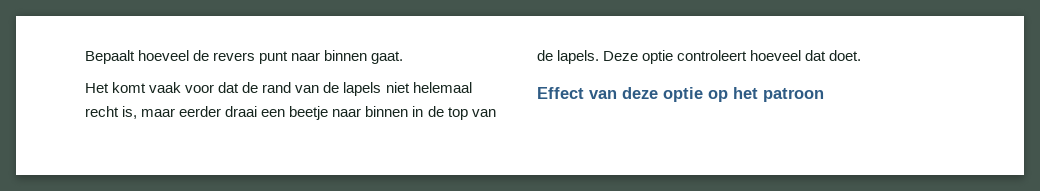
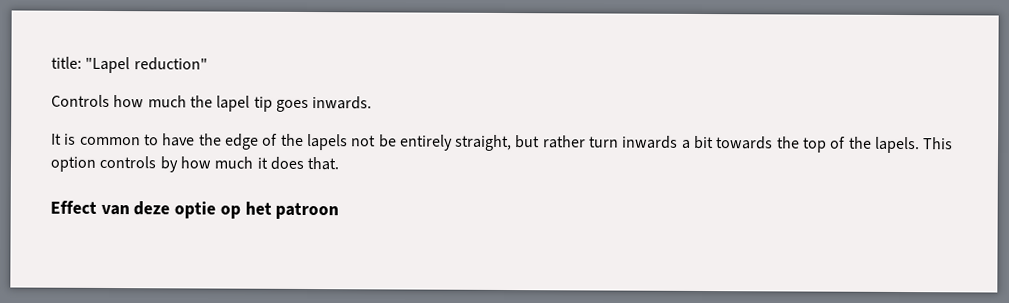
[85,50,404,64] [85,82,472,96] [85,106,496,120] [537,50,862,64] Bepaalt hoeveel de revers punt naar binnen gaat. // Het komt vaak voor dat de rand van de lapels niet helemaal recht is, maar eerder draai een beetje naar binnen in de top van de lapels. Deze optie controleert hoeveel dat doet. -> [51,56,208,74] [51,94,373,113] [51,133,954,154] [50,155,340,173] title: "Lapel reduction" // Controls how much the lapel tip goes inwards. // It is common to have the edge of the lapels not be entirely straight, but rather turn inwards a bit towards the top of the lapels. This option controls by how much it does that.

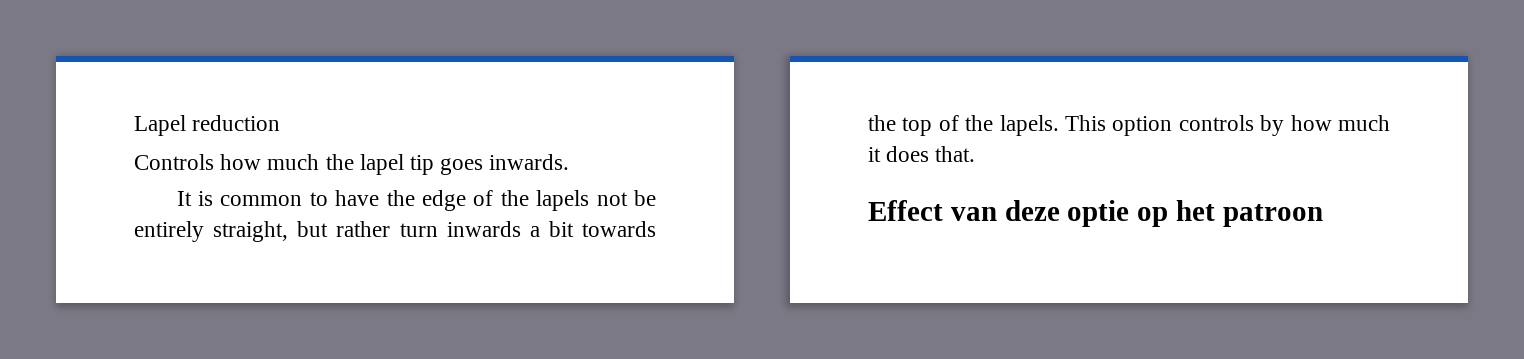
[51,56,208,74] title: "Lapel reduction" -> [134,115,281,136] Lapel reduction

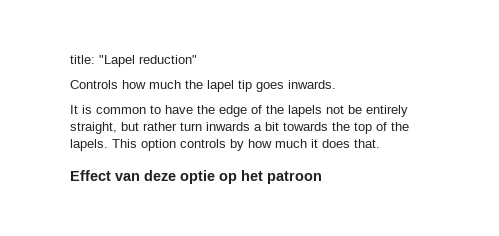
[134,115,281,136] Lapel reduction -> [70,55,197,67] title: "Lapel reduction"

